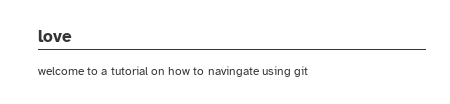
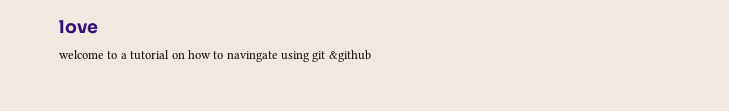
(309, 71) none -> [328,50,371,62] &github

